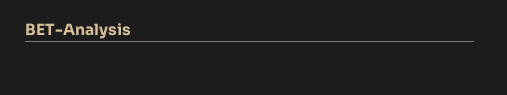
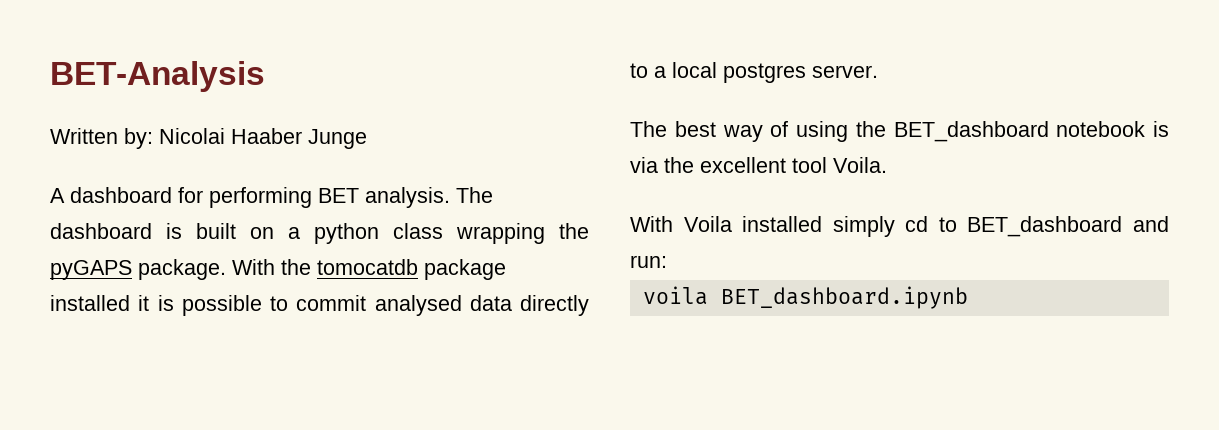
(131, 31) none -> [50,128,367,149] [50,187,493,208] [50,223,589,244] [50,259,506,280] [50,295,589,316] [630,62,878,83] [630,121,1169,142] [630,157,887,173] [630,216,1169,237] [630,255,667,268] [642,286,968,309] // Written by: Nicolai Haaber Junge // A dashboard for performing BET analysis. The dashboard is built on a python class wrapping the pyGAPS package. With the tomocatdb package installed it is possible to commit analysed data directly to a local postgres server. // The best way of using the BET_dashboard notebook is via the excellent tool Voila. // With Voila installed simply cd to BET_dashboard and run: // voila BET_dashboard.ipynb

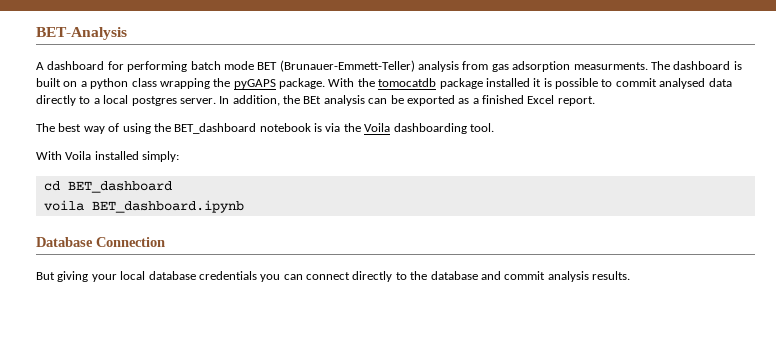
[50,128,367,149] // Written by: Nicolai Haaber Junge -> (127, 33) none
[318,187,450,208] BET analysis. -> [190,60,648,72] batch mode BET (Brunauer-Emmett-Teller) analysis from gas adsorption measurments.
(878, 71) none -> [219,95,595,106] In addition, the BEt analysis can be exported as a finished Excel report.
[700,157,887,173] excellent tool Voila. -> [364,123,494,134] Voila dashboarding tool.
[832,216,1169,237] [630,255,667,268] simply cd to BET_dashboard and run: -> [142,151,180,162] [43,181,172,193] simply: // cd BET_dashboard
(968, 297) none -> [36,237,165,247] [36,271,630,282] // Database Connection // But giving your local database credentials you can connect directly to the database and commit analysis results.

